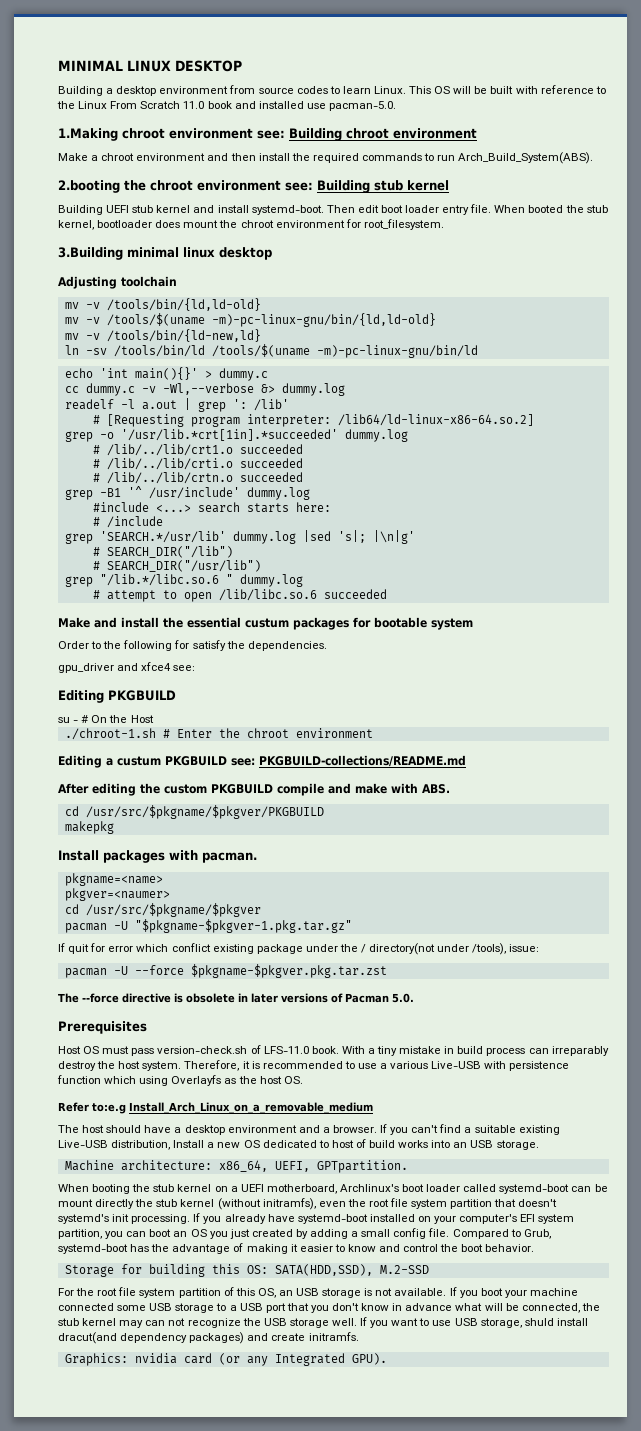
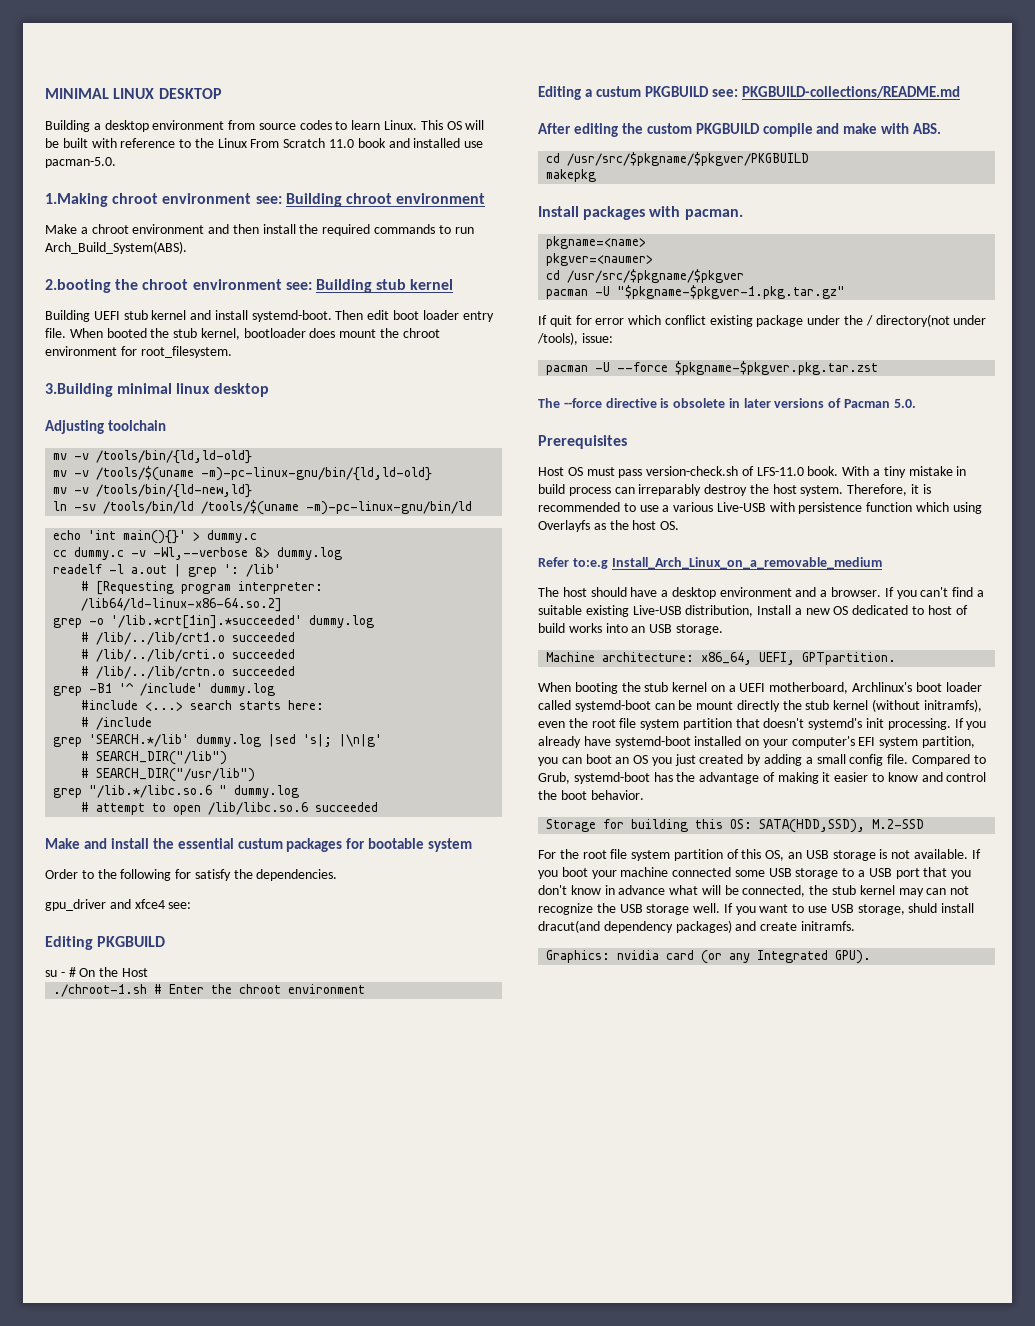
[120,429,338,441] '/usr/lib.*crt[1in].*succeeded' -> [111,615,303,629] '/lib.*crt[1in].*succeeded'
[148,487,240,499] /usr/include' -> [140,683,204,696] /include'
[99,531,226,543] 'SEARCH.*/usr/lib' -> [89,734,190,747] 'SEARCH.*/lib'

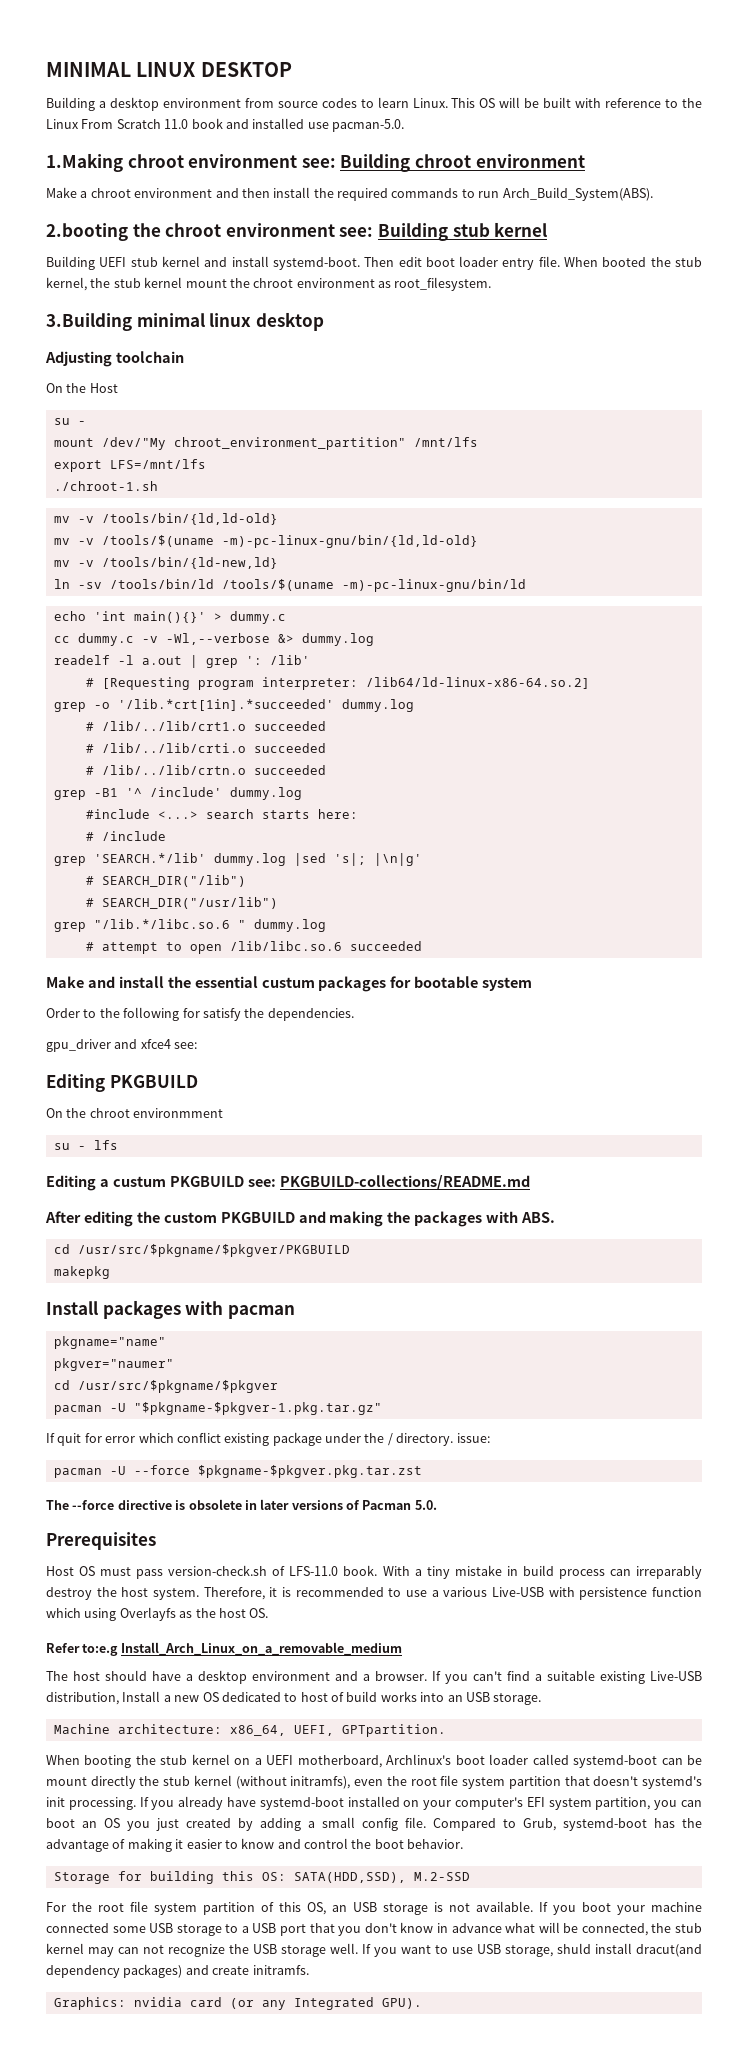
[243,328,336,338] bootloader does -> [90,277,183,288] the stub kernel
[120,346,137,356] for -> [378,281,391,288] as
(166, 425) none -> [46,383,118,393] [53,418,86,425] [53,437,478,450] [53,459,206,472] [53,481,158,491] // On the Host // su - // mount /dev/"My chroot_environment_partition" /mnt/lfs // export LFS=/mnt/lfs // ./chroot-1.sh
[45,967,148,977] [53,984,366,997] su - # On the Host // ./chroot-1.sh # Enter the chroot environment -> [46,1108,224,1118] [53,1140,118,1150] On the chroot environmment // su - lfs
[762,123,878,137] compile and make -> [298,1211,483,1227] and making the packages
[684,209,743,220] [546,236,647,249] [546,253,654,266] pacman. // pkgname=<name> // pkgver=<naumer> -> [227,1305,295,1319] [53,1336,166,1349] [53,1358,174,1371] pacman // pkgname="name" // pkgver="naumer"
[875,314,987,327] [537,332,578,345] directory(not under /tools), -> [396,1433,454,1446] directory.

